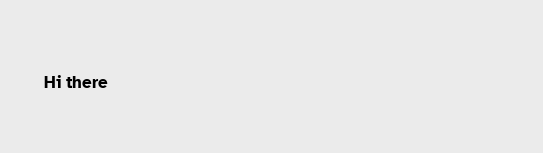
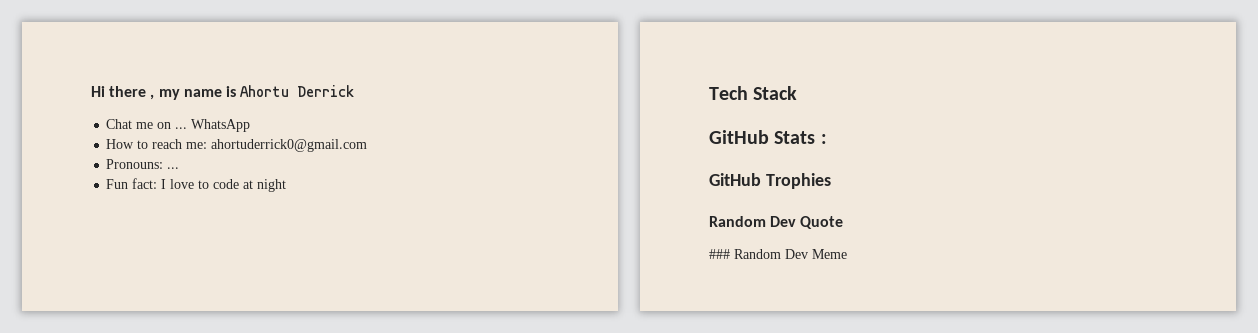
(108, 82) none -> [150,85,355,100] [106,119,251,132] [106,139,368,152] [106,159,180,169] [106,178,287,192] [709,86,798,100] [709,130,827,144] [709,173,831,189] [709,216,844,229] [709,249,847,259] , my name is Ahortu Derrick // Chat me on ... WhatsApp // How to reach me: ahortuderrick0@gmail.com // Pronouns: ... // Fun fact: I love to code at night // Tech Stack // GitHub Stats : // GitHub Trophies // Random Dev Quote // ### Random Dev Meme

